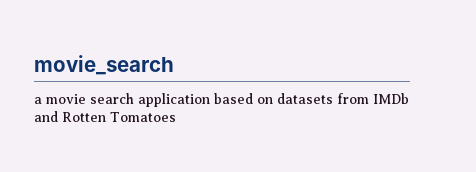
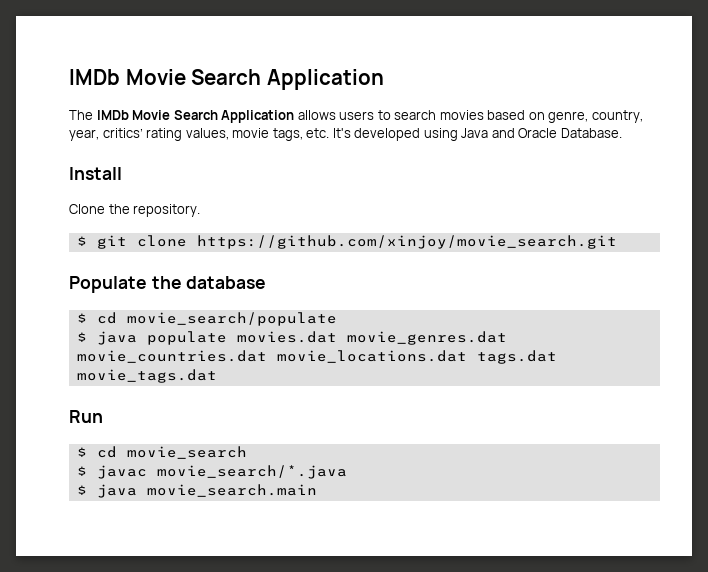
[34,55,174,75] [34,93,409,107] [34,111,176,122] movie_search // a movie search application based on datasets from IMDb and Rotten Tomatoes -> [69,69,384,90] [69,110,643,123] [69,128,622,141] [69,167,122,180] [69,204,201,217] [76,235,617,249] [69,276,267,293] [76,312,337,326] [76,331,507,345] [76,350,557,364] [76,369,217,383] [69,410,103,423] [76,446,247,459] [76,465,347,479] [76,484,317,498] IMDb Movie Search Application // The IMDb Movie Search Application allows users to search movies based on genre, country, year, critics’ rating values, movie tags, etc. It's developed using Java and Oracle Database. // Install // Clone the repository. // $ git clone https://github.com/xinjoy/movie_search.git // Populate the database // $ cd movie_search/populate // $ java populate movies.dat movie_genres.dat movie_countries.dat movie_locations.dat tags.dat movie_tags.dat // Run // $ cd movie_search // $ javac movie_search/*.java // $ java movie_search.main

